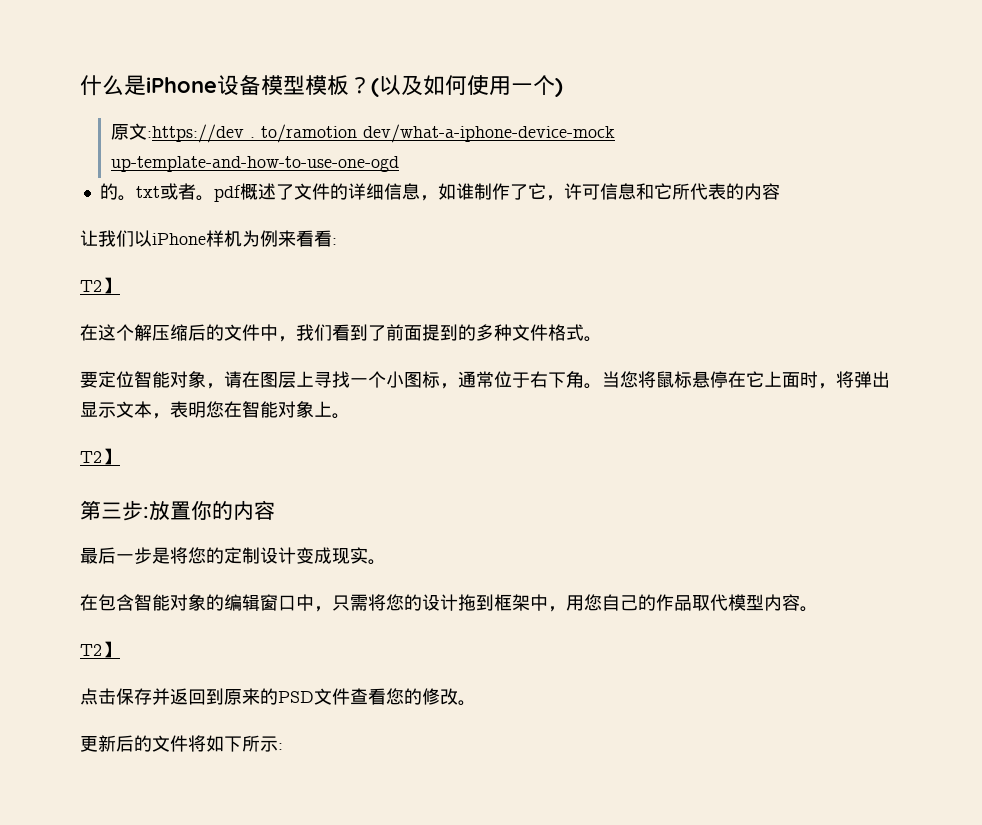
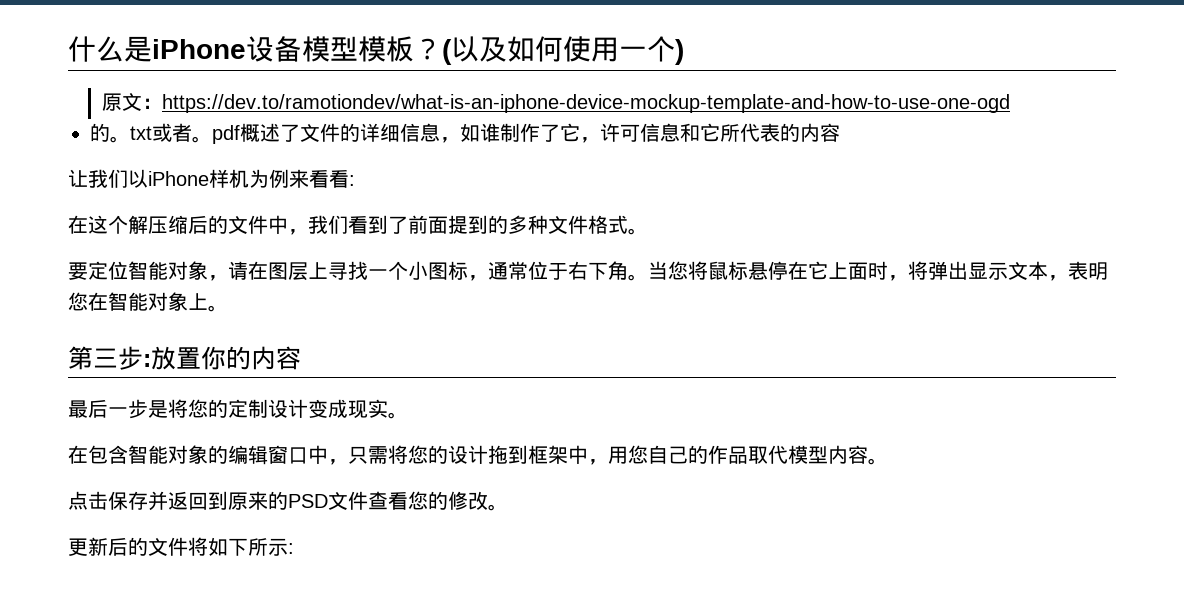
[146,124,615,143] [110,156,399,172] :https://dev . to/ramotion dev/what-a-iphone-device-mock up-template-and-how-to-use-one-ogd -> [142,94,1011,113] ：https://dev.to/ramotiondev/what-is-an-iphone-device-mockup-template-and-how-to-use-one-ogd
[80,277,120,294] // T2】 -> (355, 180) none
[80,448,120,465] // T2】 -> (228, 308) none
[80,641,120,658] // T2】 -> (888, 461) none

